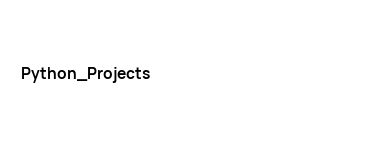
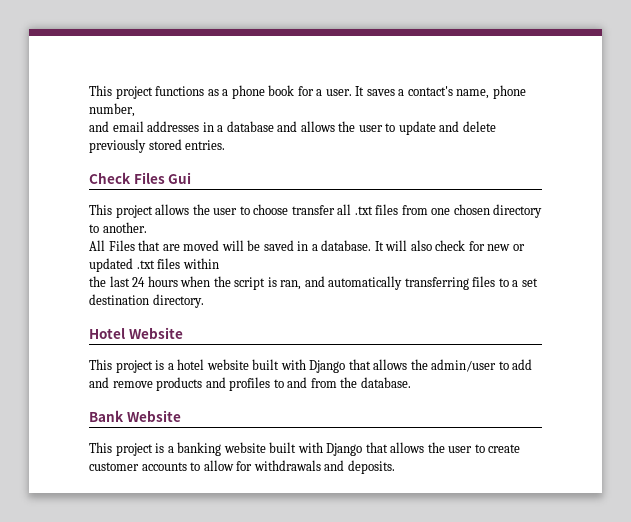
[21,67,150,83] Python_Projects -> [89,85,526,99] [89,103,135,117] [89,121,496,135] [89,139,226,153] [89,172,192,184] [89,204,543,218] [89,222,147,233] [89,240,525,251] [89,258,219,272] [89,276,538,290] [89,294,204,308] [89,327,183,339] [89,359,533,373] [89,377,411,391] [89,410,181,422] [89,442,521,456] [89,460,395,474] This project functions as a phone book for a user. It saves a contact's name, phone number, // and email addresses in a database and allows the user to update and delete previously stored entries. // Check Files Gui // This project allows the user to choose transfer all .txt files from one chosen directory to another. // All Files that are moved will be saved in a database. It will also check for new or updated .txt files within // the last 24 hours when the script is ran, and automatically transferring files to a set destination directory. // Hotel Website // This project is a hotel website built with Django that allows the admin/user to add and remove products and profiles to and from the database. // Bank Website // This project is a banking website built with Django that allows the user to create customer accounts to allow for withdrawals and deposits.

